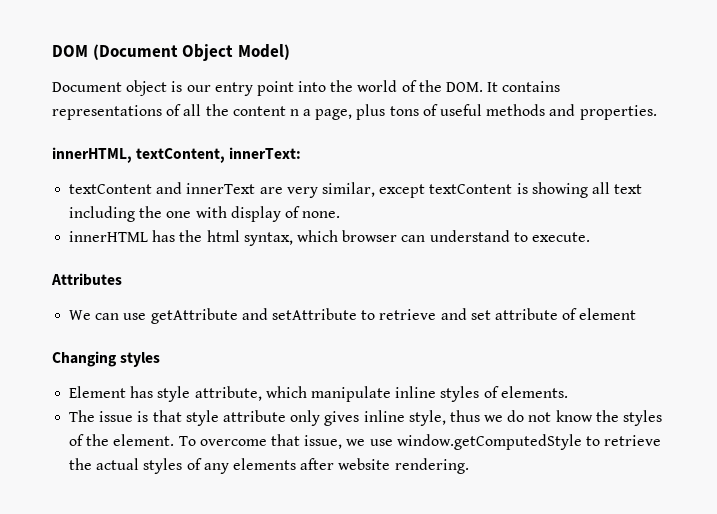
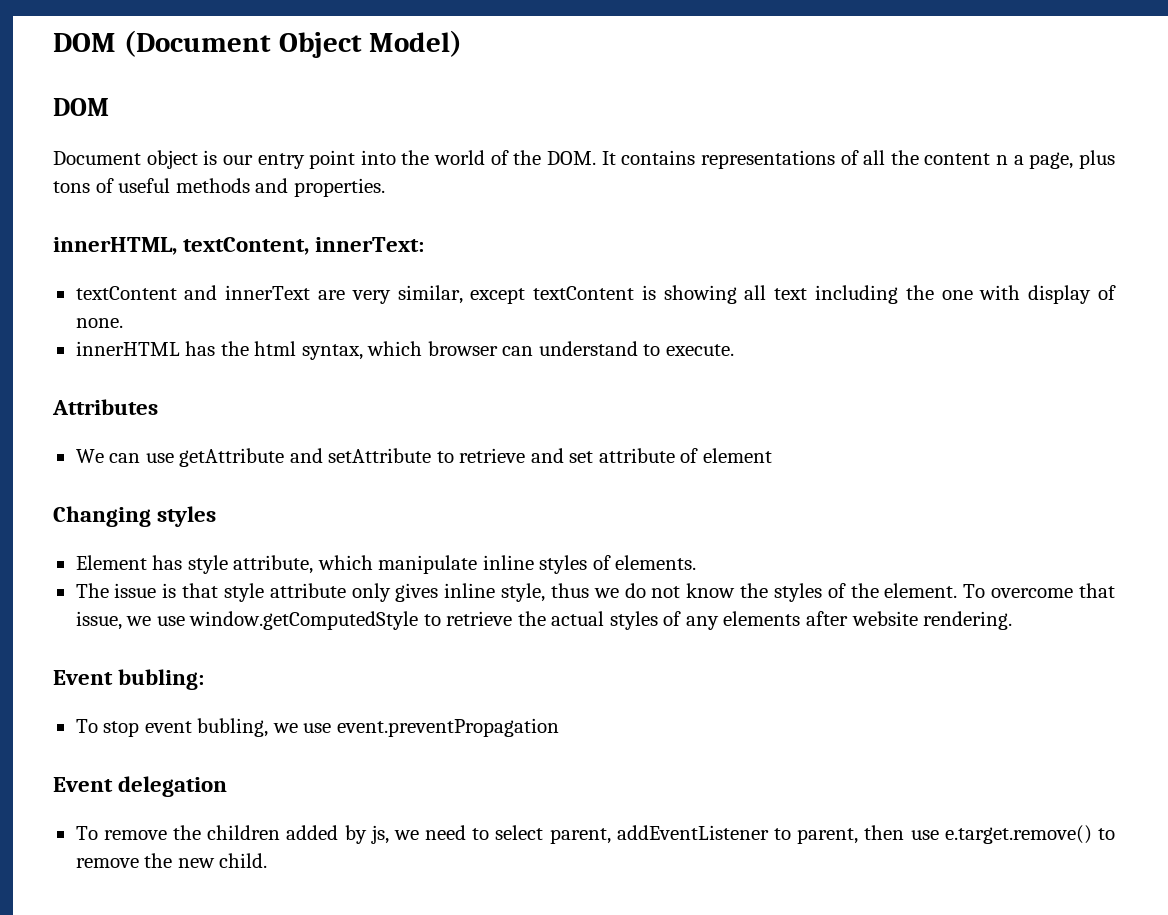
(290, 52) none -> [53,98,109,116] // DOM
(469, 466) none -> [53,669,205,690] [75,718,559,737] [53,776,228,797] [75,825,1116,844] [75,853,268,868] // Event bubling: // To stop event bubling, we use event.preventPropagation // Event delegation // To remove the children added by js, we need to select parent, addEventListener to parent, then use e.target.remove() to remove the new child.

